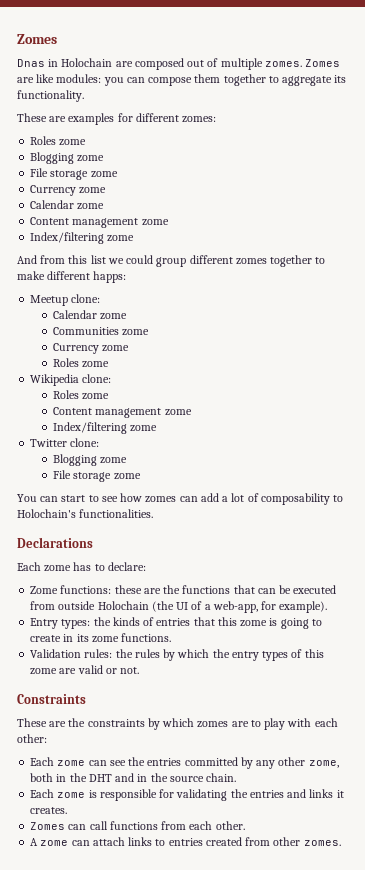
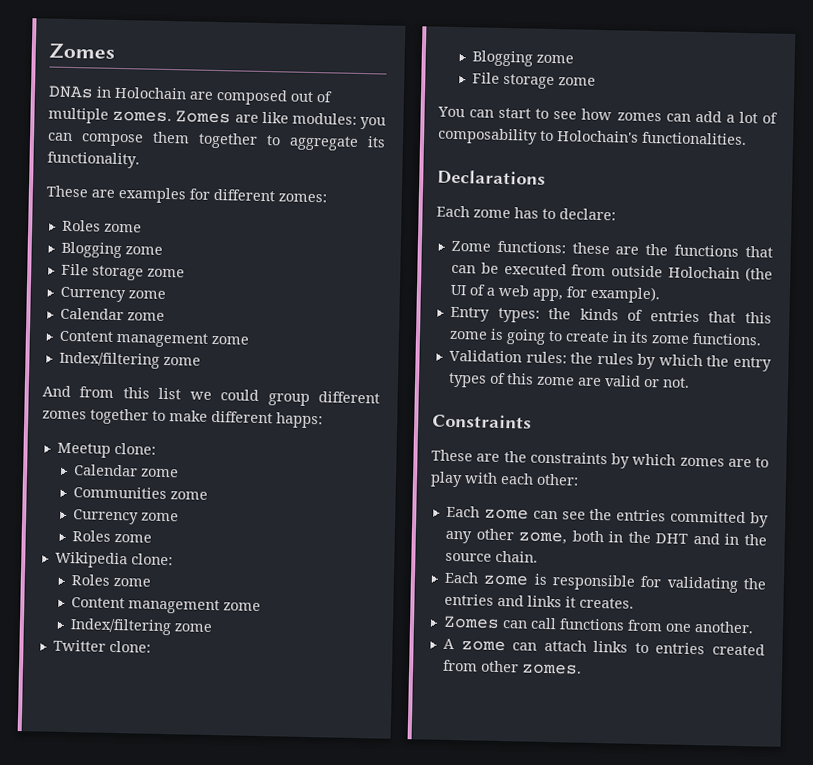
[17,59,45,67] Dnas -> [48,85,94,99] DNAs
[212,601,258,613] web-app, -> [497,284,563,302] web app,
[189,821,245,830] each other. -> [664,621,754,634] one another.

